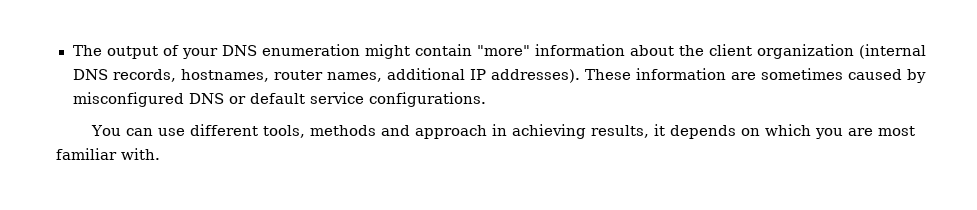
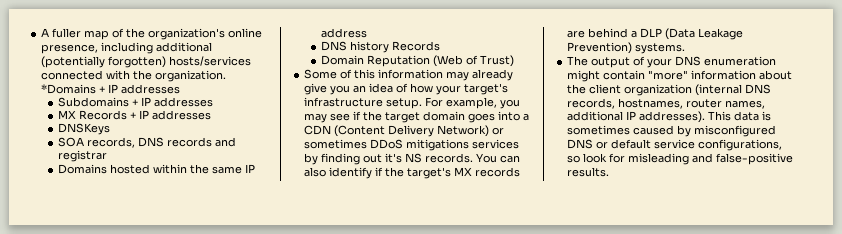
(72, 50) none -> [41,28,263,40] [41,42,213,54] [41,56,252,68] [41,70,227,82] [41,84,181,94] [57,97,213,107] [57,110,211,120] [57,123,110,135] [57,137,236,148] [57,150,107,162] [57,164,255,174] [320,28,367,38] [320,41,440,53] [320,55,514,67] [304,69,514,81] [304,83,509,95] [304,97,521,109] [304,111,530,123] [304,125,505,137] [304,139,520,151] [304,153,521,165] [304,167,521,179] [567,28,744,40] [567,42,686,54] A fuller map of the organization's online presence, including additional (potentially forgotten) hosts/services connected with the organization. *Domains + IP addresses // Subdomains + IP addresses // MX Records + IP addresses // DNSKeys // SOA records, DNS records and registrar // Domains hosted within the same IP address // DNS history Records // Domain Reputation (Web of Trust) // Some of this information may already give you an idea of how your target's infrastructure setup. For example, you may see if the target domain goes into a CDN (Content Delivery Network) or sometimes DDoS mitigations services by finding out it's NS records. You can also identify if the target's MX records are behind a DLP (Data Leakage Prevention) systems. //
[584,68,756,80] These information are -> [708,111,772,121] This data is
[368,92,486,107] [91,124,916,139] [56,148,160,160] configurations. // You can use different tools, methods and approach in achieving results, it depends on which you are most familiar with. -> [698,139,783,151] [567,153,794,165] [567,167,610,177] configurations, so look for misleading and false-positive results.

